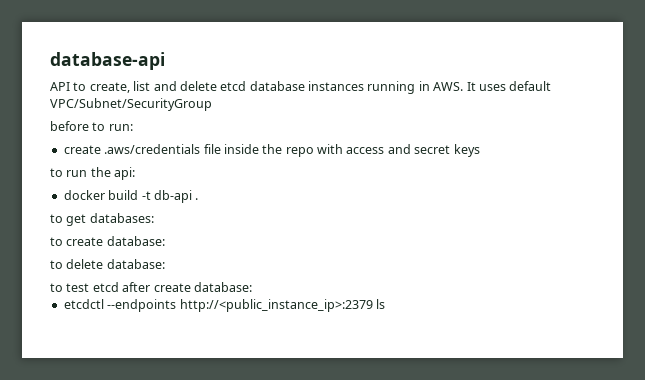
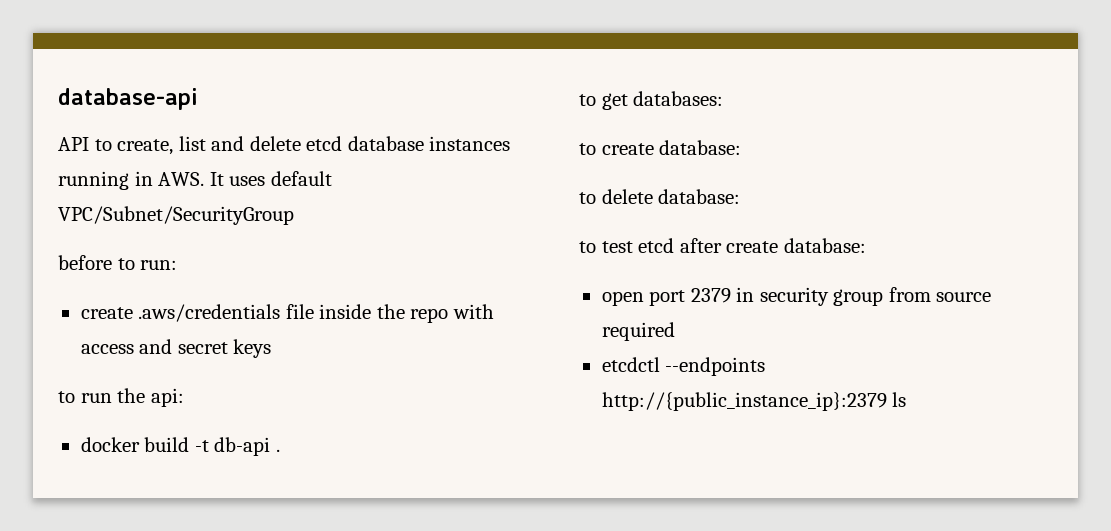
(252, 287) none -> [601,287,992,306] [601,322,675,341] // open port 2379 in security group from source required
[179,299,373,312] http://<public_instance_ip>:2379 -> [601,392,887,411] http://{public_instance_ip}:2379

